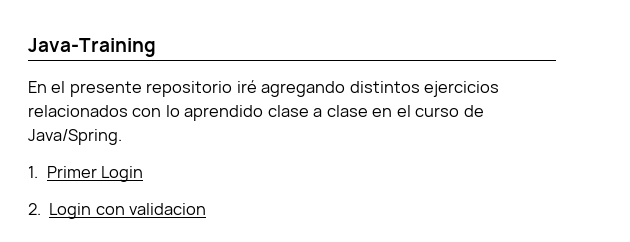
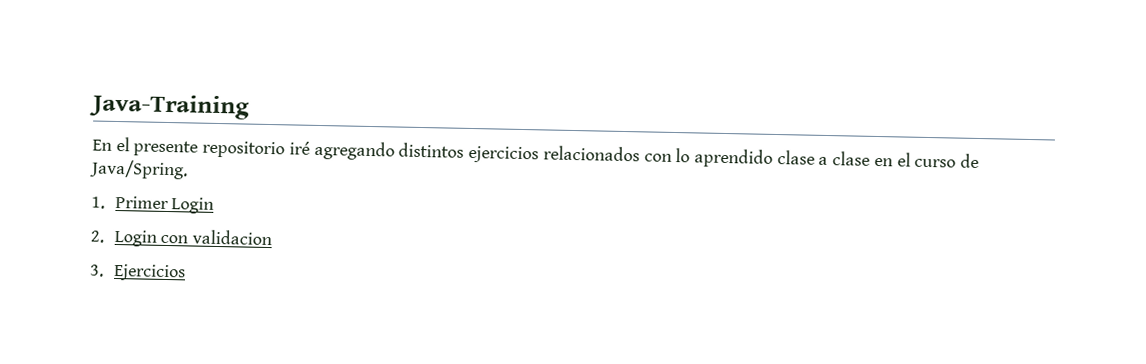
(207, 209) none -> [90,263,186,282] // 3. Ejercicios

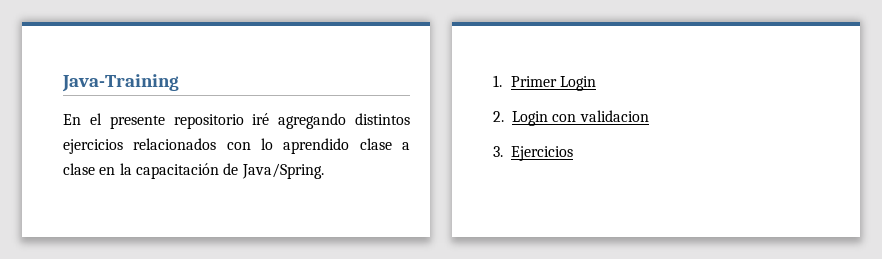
[896,152,957,168] el curso -> [119,163,219,179] la capacitación

